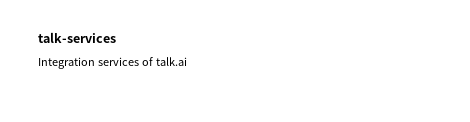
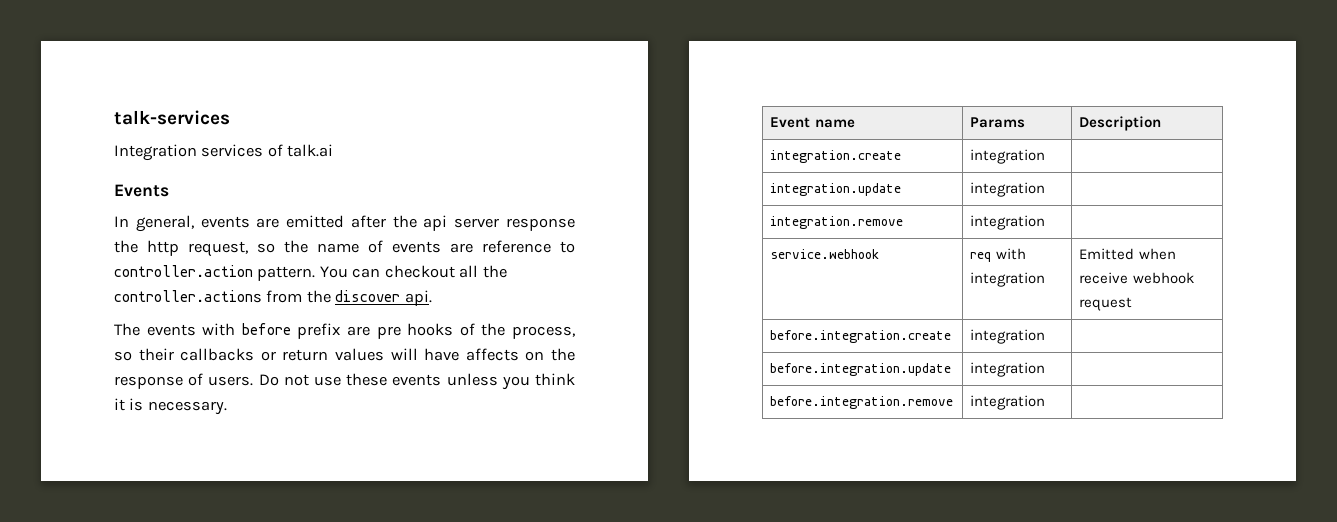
(187, 61) none -> [114,184,169,197] [114,215,575,232] [114,240,575,257] [114,265,507,281] [114,290,432,306] [114,323,576,339] [114,348,576,361] [114,373,575,390] [114,398,227,415] [770,117,855,128] [970,117,1026,128] [1079,116,1162,131] [770,150,902,163] [970,149,1046,164] [770,183,902,196] [970,182,1046,197] [770,216,904,229] [970,215,1046,230] [770,249,880,259] [970,248,1026,262] [970,272,1046,287] [1079,248,1176,260] [1079,272,1194,284] [1079,297,1133,311] [770,330,952,343] [970,329,1046,344] [770,363,952,376] [970,362,1046,377] [770,396,954,409] [970,395,1046,410] // Events // In general, events are emitted after the api server response the http request, so the name of events are reference to controller.action pattern. You can checkout all the controller.actions from the discover api. // The events with before prefix are pre hooks of the process, so their callbacks or return values will have affects on the response of users. Do not use these events unless you think it is necessary. // Event name | Params | Description // integration.create | integration | // integration.update | integration | // integration.remove | integration | // service.webhook | req with integration | Emitted when receive webhook request // before.integration.create | integration | // before.integration.update | integration | // before.integration.remove | integration |

